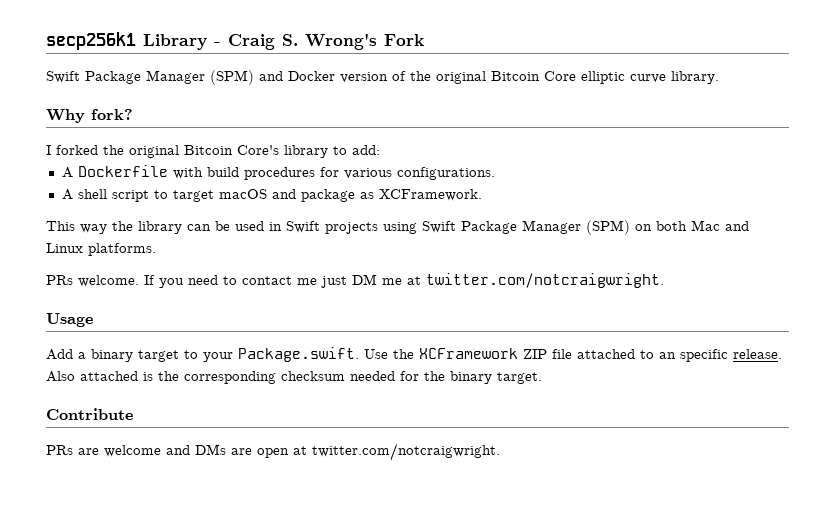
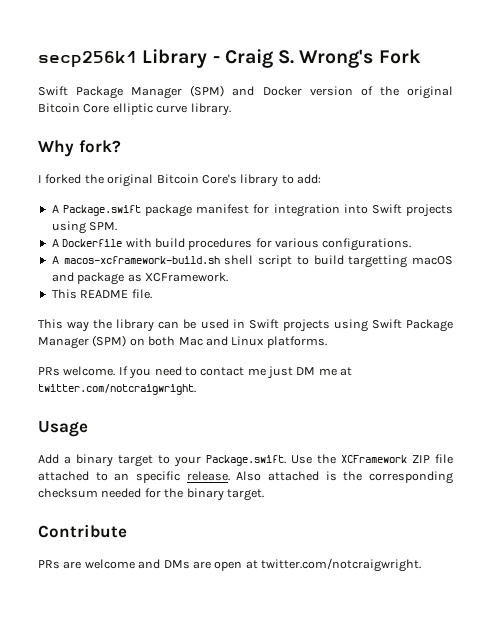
(380, 150) none -> [51,204,453,217] [51,221,118,234] // A Package.swift package manifest for integration into Swift projects using SPM.
(73, 194) none -> [63,256,220,264] macos-xcframework-build.sh
[172,190,214,202] target -> [313,255,408,268] build targetting
(482, 195) none -> [51,289,152,299] // This README file.

